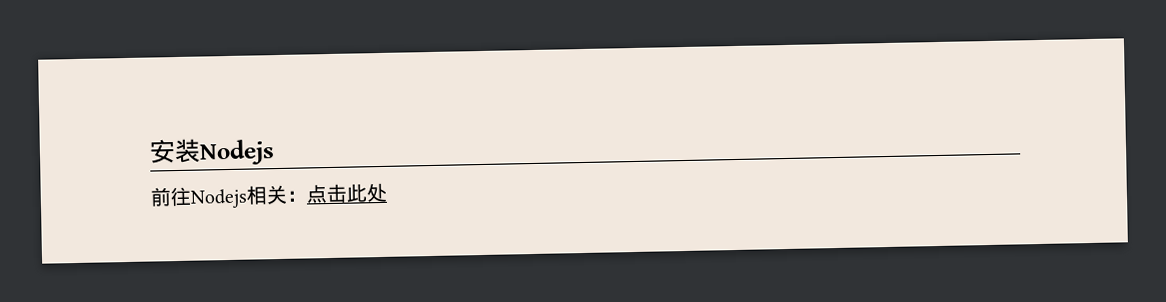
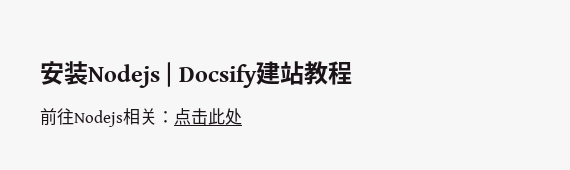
(275, 152) none -> [166,61,352,88] | Docsify建站教程

